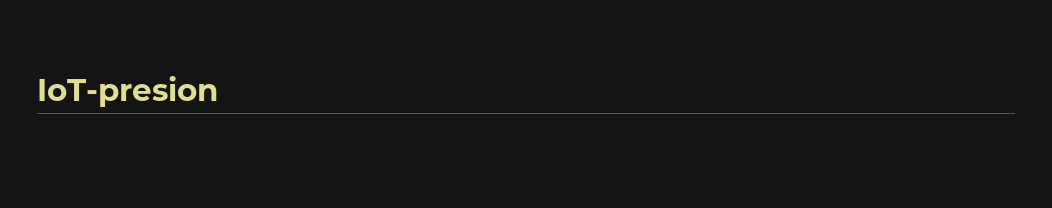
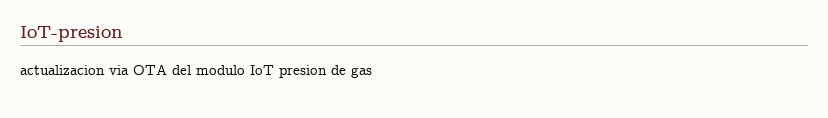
(218, 91) none -> [20,64,372,78] // actualizacion via OTA del modulo IoT presion de gas

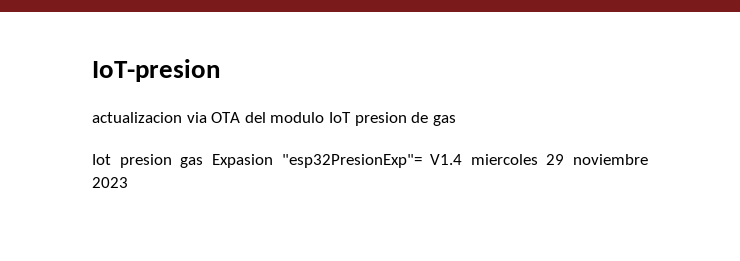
(372, 72) none -> [92,154,648,168] [92,177,128,188] // Iot presion gas Expasion "esp32PresionExp"= V1.4 miercoles 29 noviembre 2023

